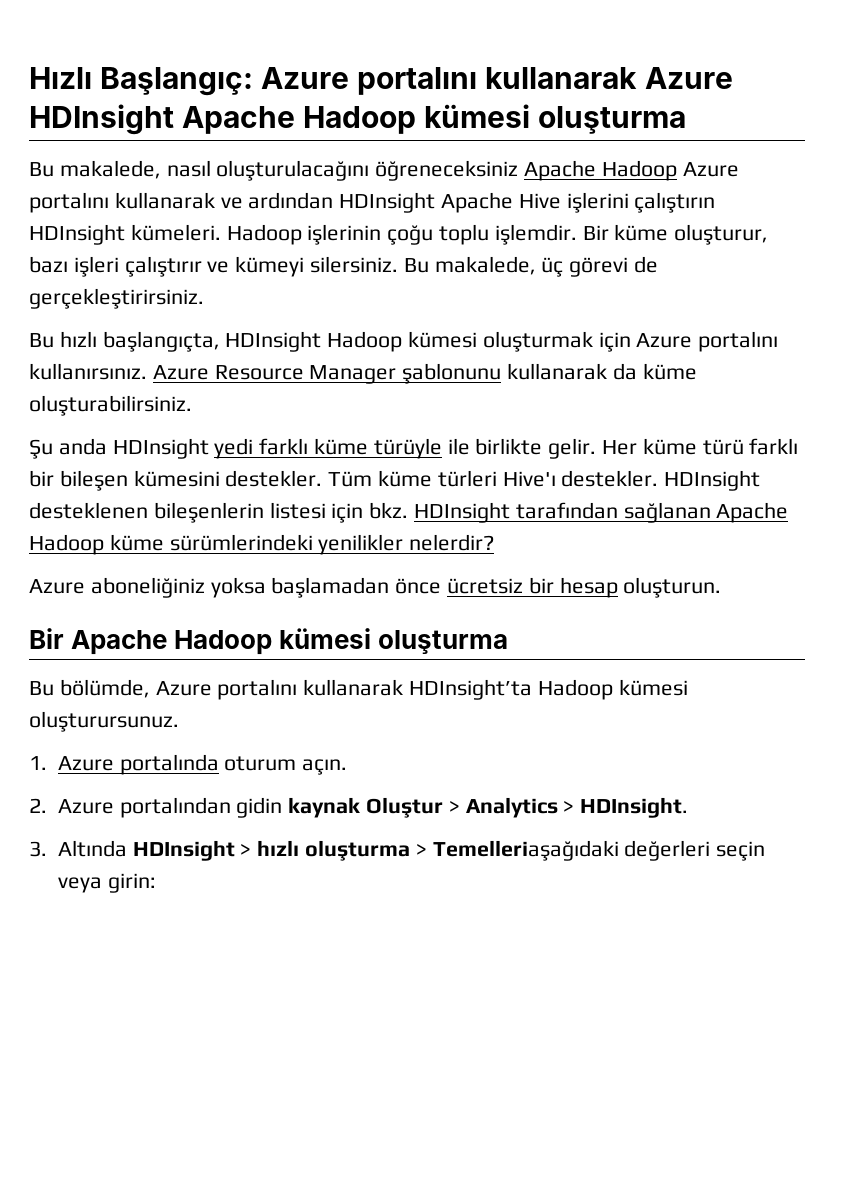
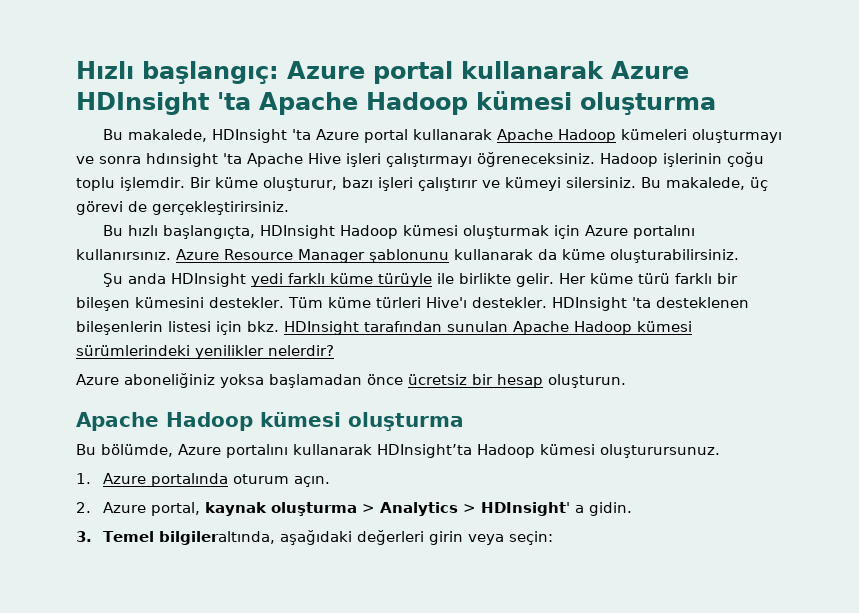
[100,67,478,96] Başlangıç: Azure portalını -> [142,61,453,84] başlangıç: Azure portal
(174, 119) none -> [217,92,251,110] 'ta
[166,160,739,181] [29,192,716,213] [29,224,221,245] nasıl oluşturulacağını öğreneceksiniz Apache Hadoop Azure portalını kullanarak ve ardından HDInsight Apache Hive işlerini çalıştırın HDInsight kümeleri. -> [212,129,783,143] [76,152,595,167] HDInsight 'ta Azure portal kullanarak Apache Hadoop kümeleri oluşturmayı ve sonra hdınsight 'ta Apache Hive işleri çalıştırmayı öğreneceksiniz.
(761, 480) none -> [631,297,651,308] 'ta
[623,502,789,523] [29,534,164,555] sağlanan Apache Hadoop küme -> [447,321,692,335] sunulan Apache Hadoop kümesi
[29,628,64,649] Bir -> (626, 381) none
[119,797,689,818] [29,840,766,861] [57,873,156,893] portalından gidin kaynak Oluştur > Analytics > HDInsight. // 3. Altında HDInsight > hızlı oluşturma > Temelleriaşağıdaki değerleri seçin veya girin: -> [151,502,633,516] [76,530,554,545] portal, kaynak oluşturma > Analytics > HDInsight' a gidin. // 3. Temel bilgileraltında, aşağıdaki değerleri girin veya seçin:

